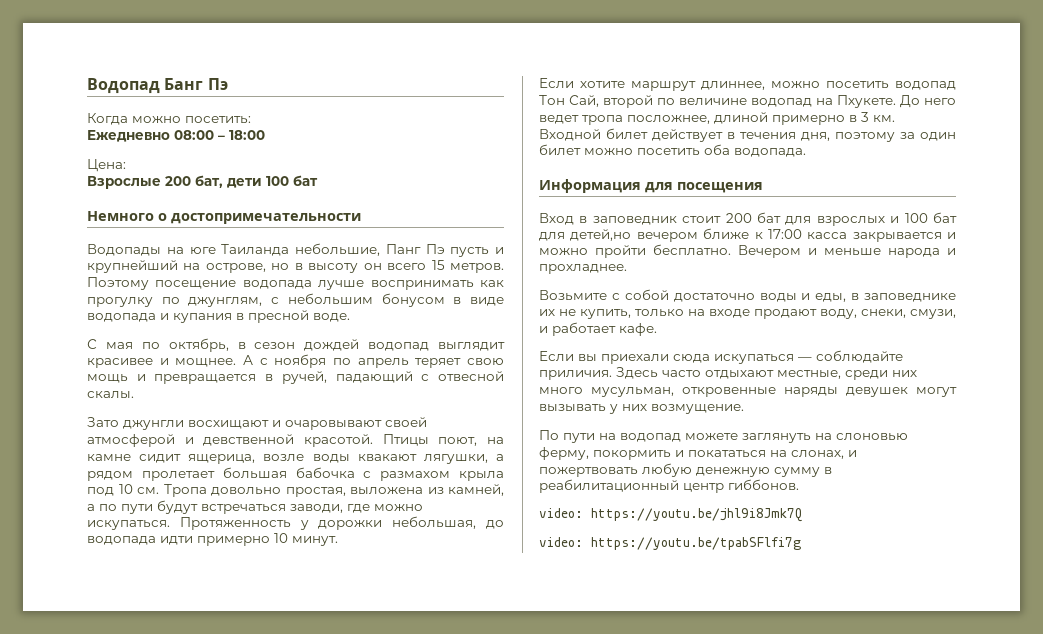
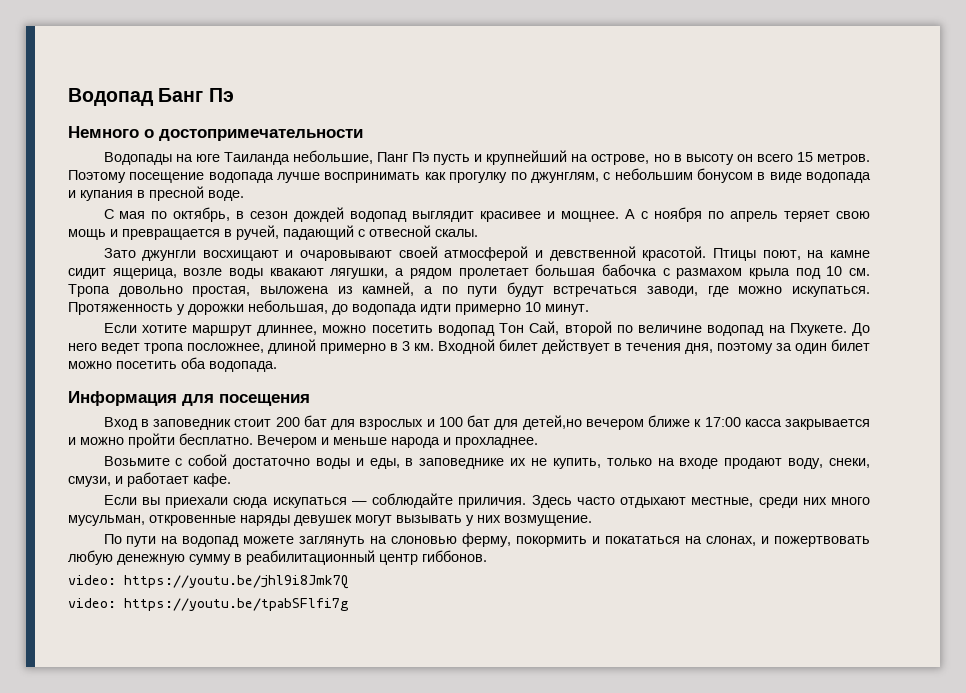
[87,113,251,125] [87,130,265,142] [87,159,126,172] [87,175,318,189] // Когда можно посетить: // Ежедневно 08:00 – 18:00 // Цена: // Взрослые 200 бат, дети 100 бат -> (234, 95) none

